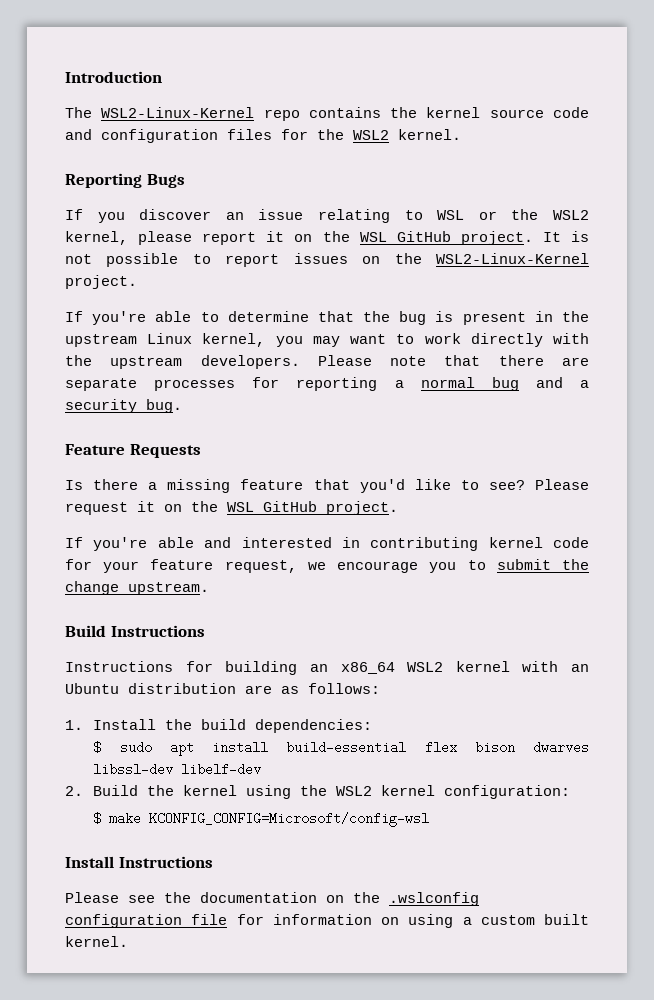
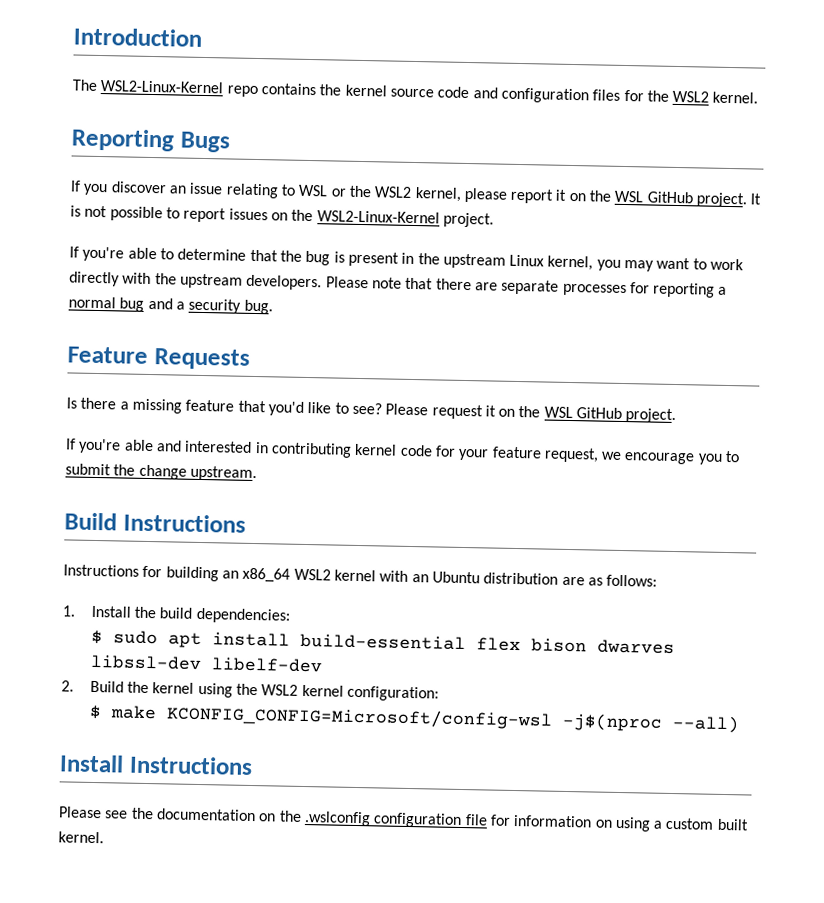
(430, 819) none -> [561,712,740,734] -j$(nproc --all)

